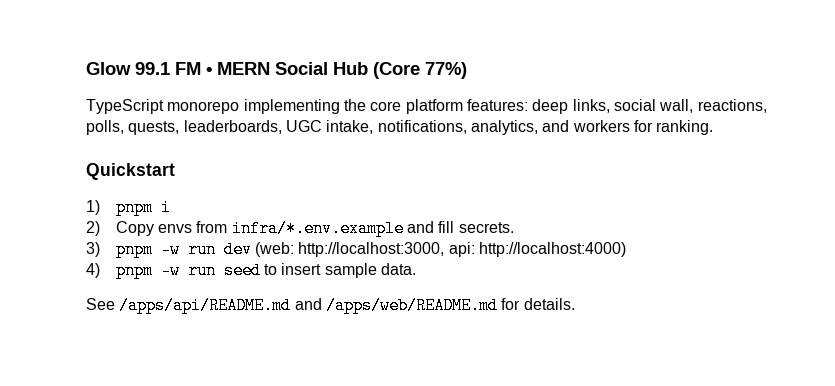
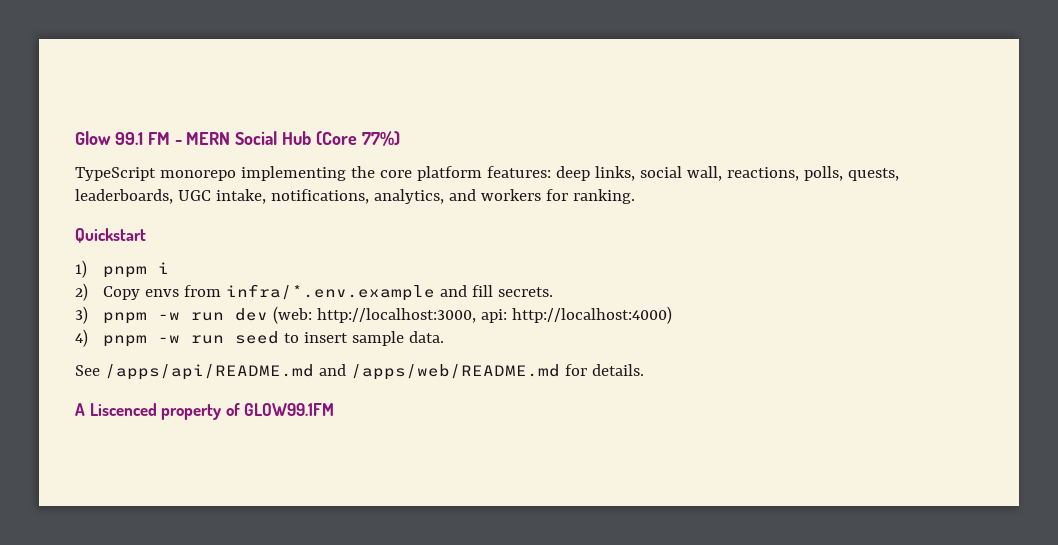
[206,67,212,75] • -> [174,140,182,145] -
(575, 304) none -> [75,403,335,420] // A Liscenced property of GLOW99.1FM

